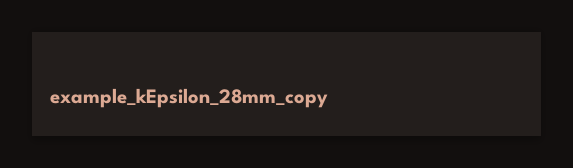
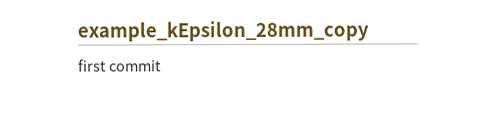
(328, 98) none -> [77,59,162,72] // first commit

